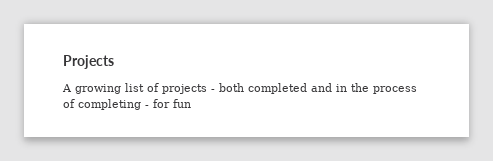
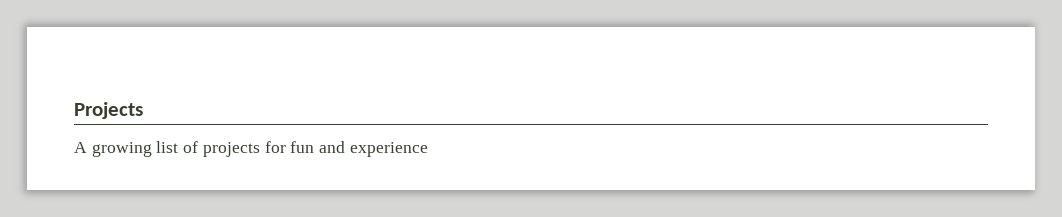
[211,83,417,94] [63,99,191,110] - both completed and in the process of completing - for fun -> [264,141,428,157] for fun and experience

